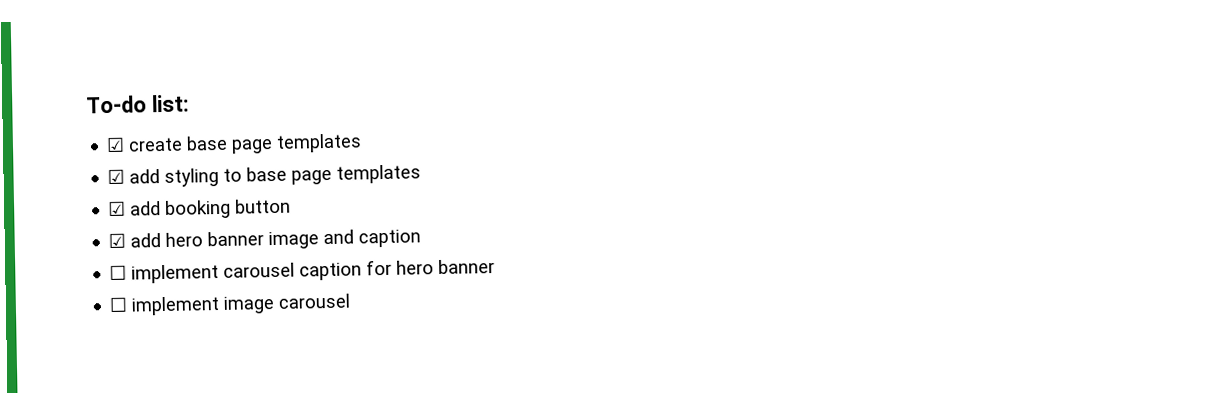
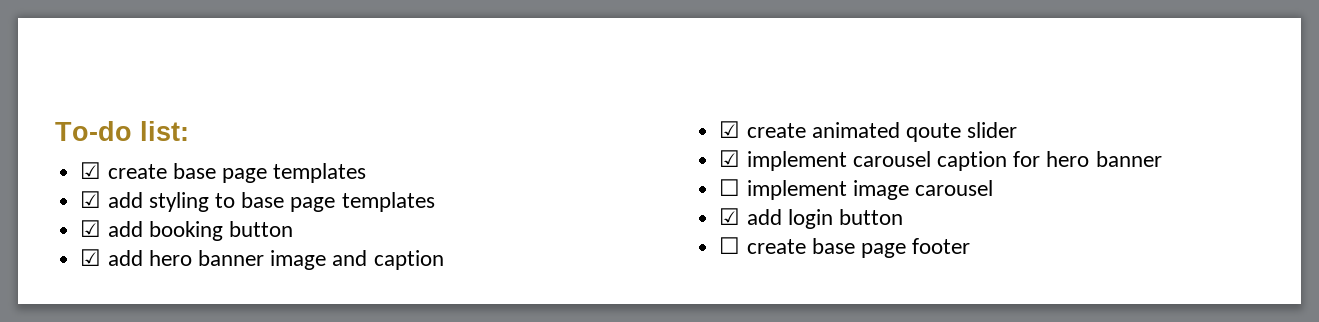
[109,265,128,280] ☐ -> [719,121,1018,142] [719,150,741,167] ☑ create animated qoute slider // ☑
(351, 301) none -> [719,208,903,229] [719,237,971,258] // ☑ add login button // ☐ create base page footer

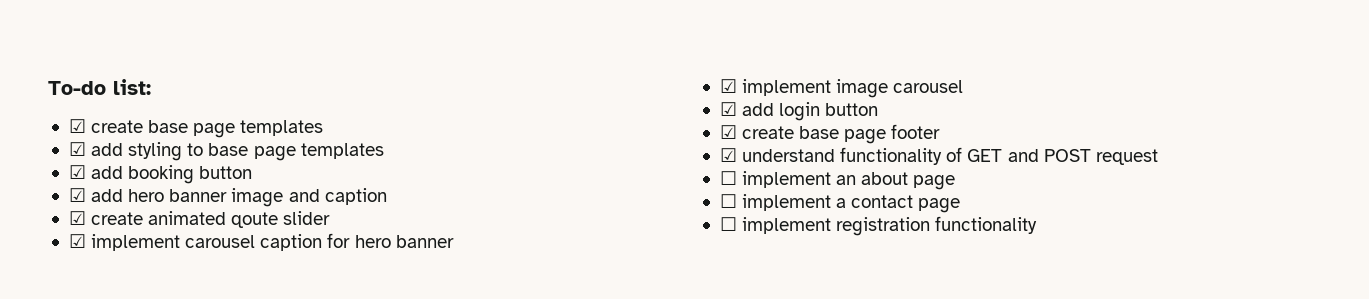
[719,179,741,196] ☐ -> [719,79,737,93] ☑
[719,237,741,254] ☐ -> [719,125,737,139] ☑
(971, 246) none -> [719,147,1158,165] [719,171,956,190] [719,194,961,213] [719,216,1038,236] // ☑ understand functionality of GET and POST request // ☐ implement an about page // ☐ implement a contact page // ☐ implement registration functionality

